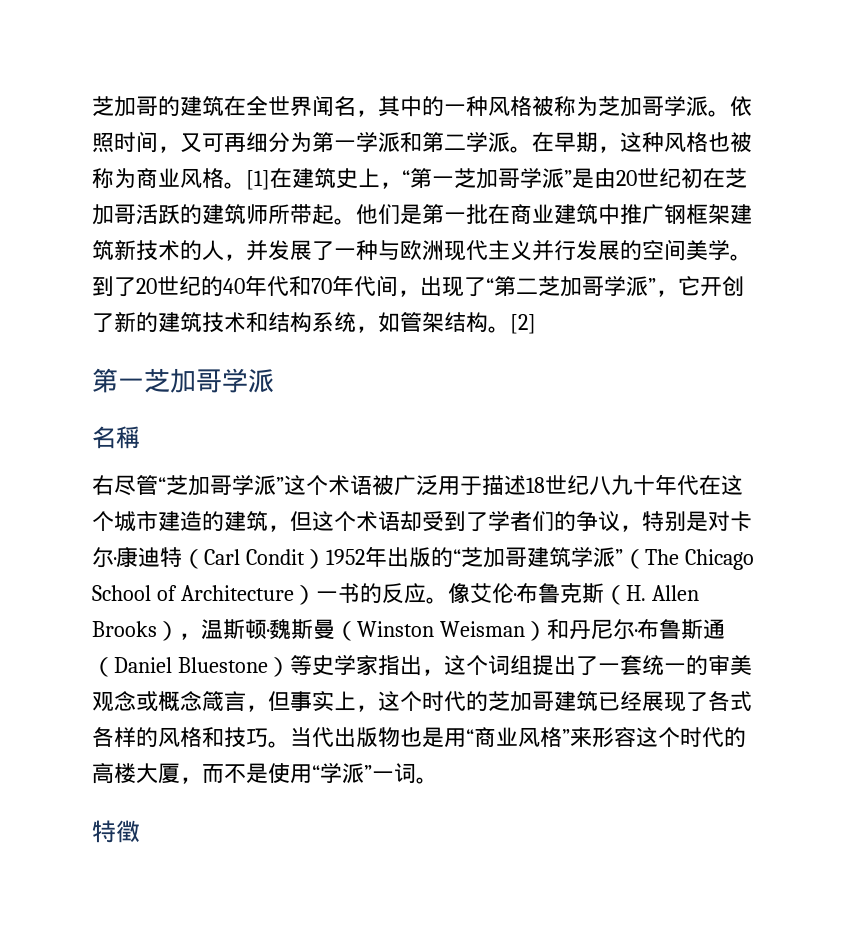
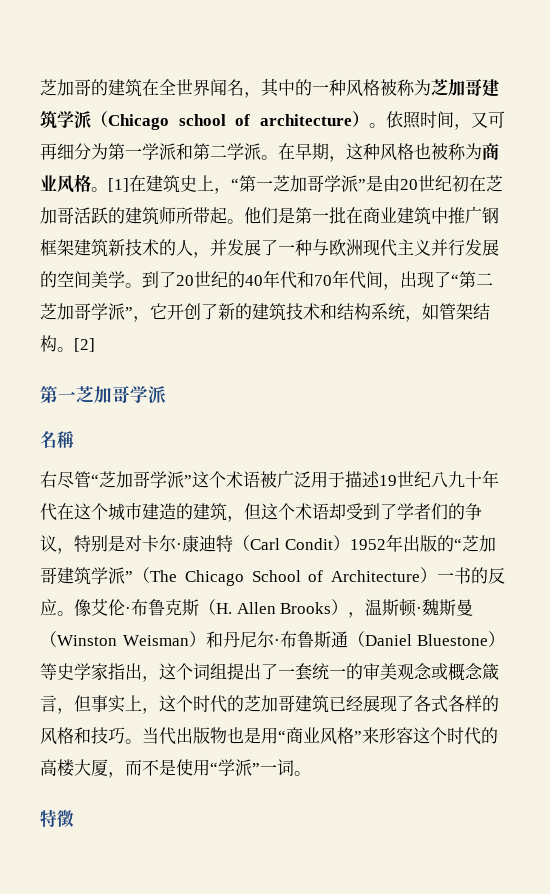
[664,96,708,116] 学派 -> [482,79,499,97] [40,111,370,130] 建筑学派（Chicago school of architecture）
[526,477,545,493] 18 -> [379,475,397,486] 19

